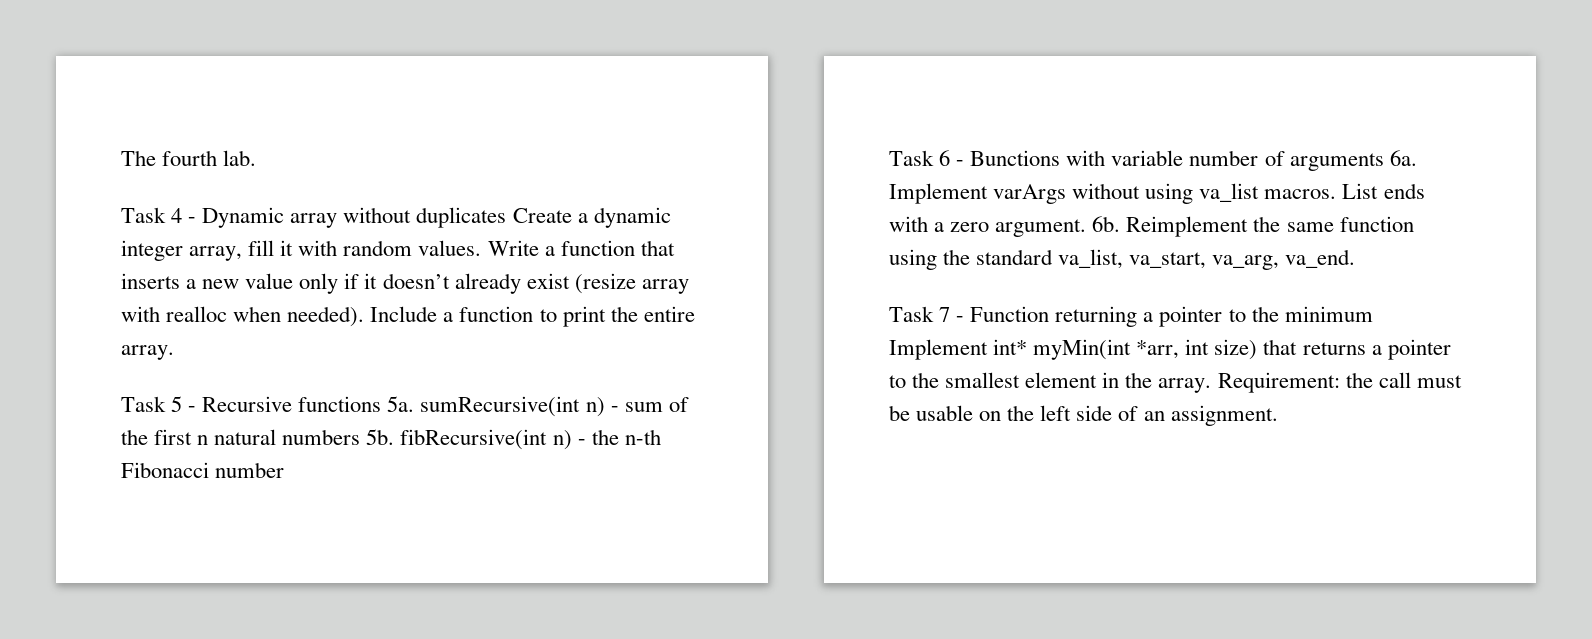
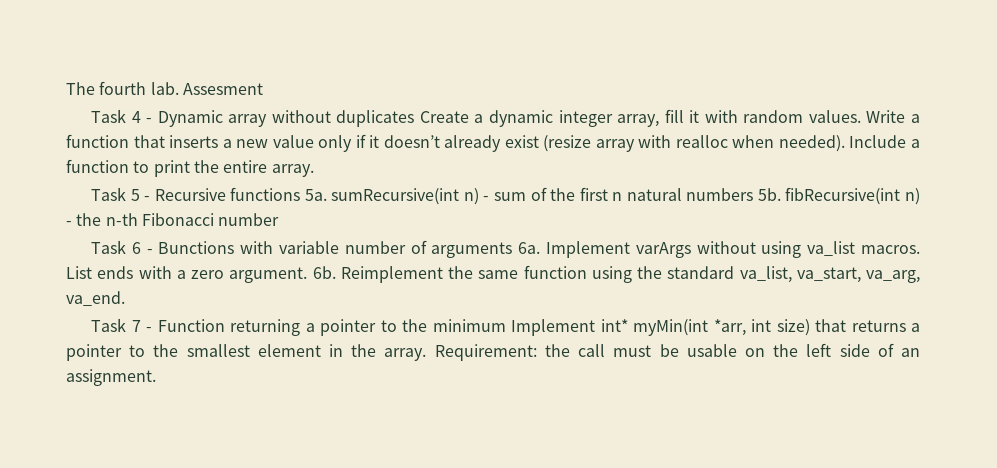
(257, 158) none -> [182,83,263,95] Assesment

